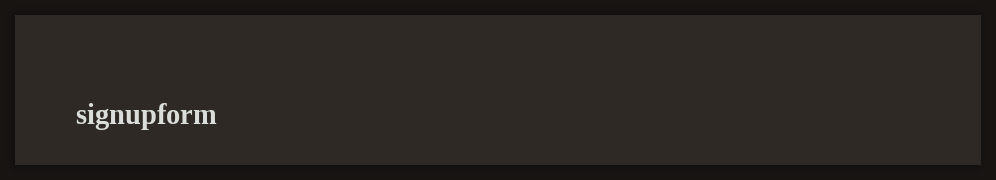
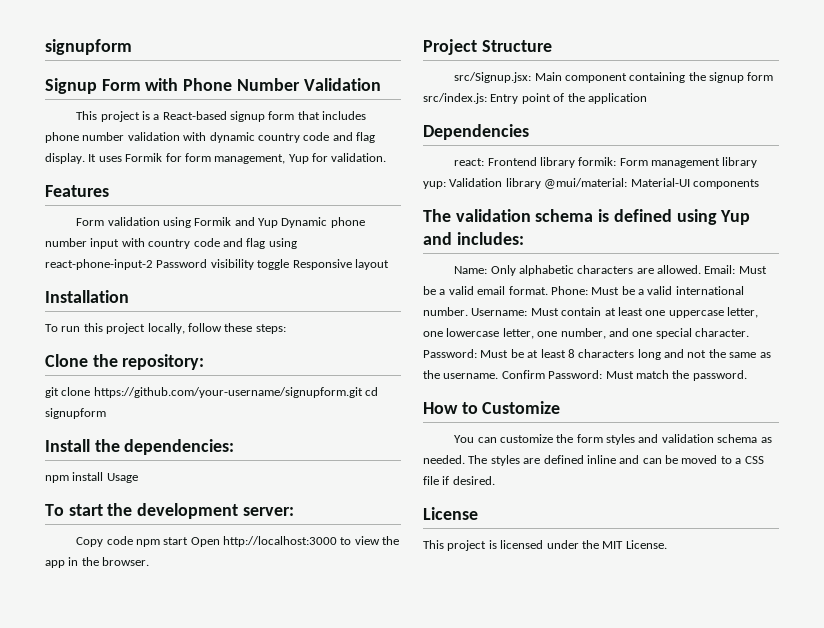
[76,103,217,130] signupform -> [45,39,132,55] [45,78,381,94] [76,111,367,122] [45,132,375,143] [45,153,387,164] [45,185,109,197] [76,217,365,228] [45,238,297,249] [45,259,389,270] [45,290,129,303] [45,323,286,334] [45,354,205,370] [45,387,379,398] [45,408,106,419] [45,439,235,455] [45,472,138,483] [45,503,294,519] [76,536,400,547] [45,557,150,568] [423,39,552,55] [454,72,774,83] [423,93,647,104] [423,124,529,140] [454,157,758,168] [423,178,759,189] [423,209,751,225] [423,232,524,245] [454,265,767,276] [423,286,744,295] [423,307,758,318] [423,328,749,339] [423,349,771,360] [423,370,747,381] [423,401,561,414] [454,434,772,445] [423,455,764,466] [423,476,495,485] [423,507,478,520] [423,540,667,551] signupform // Signup Form with Phone Number Validation // This project is a React-based signup form that includes phone number validation with dynamic country code and flag display. It uses Formik for form management, Yup for validation. // Features // Form validation using Formik and Yup Dynamic phone number input with country code and flag using react-phone-input-2 Password visibility toggle Responsive layout // Installation // To run this project locally, follow these steps: // Clone the repository: // git clone https://github.com/your-username/signupform.git cd signupform // Install the dependencies: // npm install Usage // To start the development server: // Copy code npm start Open http://localhost:3000 to view the app in the browser. // Project Structure // src/Signup.jsx: Main component containing the signup form src/index.js: Entry point of the application // Dependencies // react: Frontend library formik: Form management library yup: Validation library @mui/material: Material-UI components // The validation schema is defined using Yup and includes: // Name: Only alphabetic characters are allowed. Email: Must be a valid email format. Phone: Must be a valid international number. Username: Must contain at least one uppercase letter, one lowercase letter, one number, and one special character. Password: Must be at least 8 characters long and not the same as the username. Confirm Password: Must match the password. // How to Customize // You can customize the form styles and validation schema as needed. The styles are defined inline and can be moved to a CSS file if desired. // License // This project is licensed under the MIT License.

